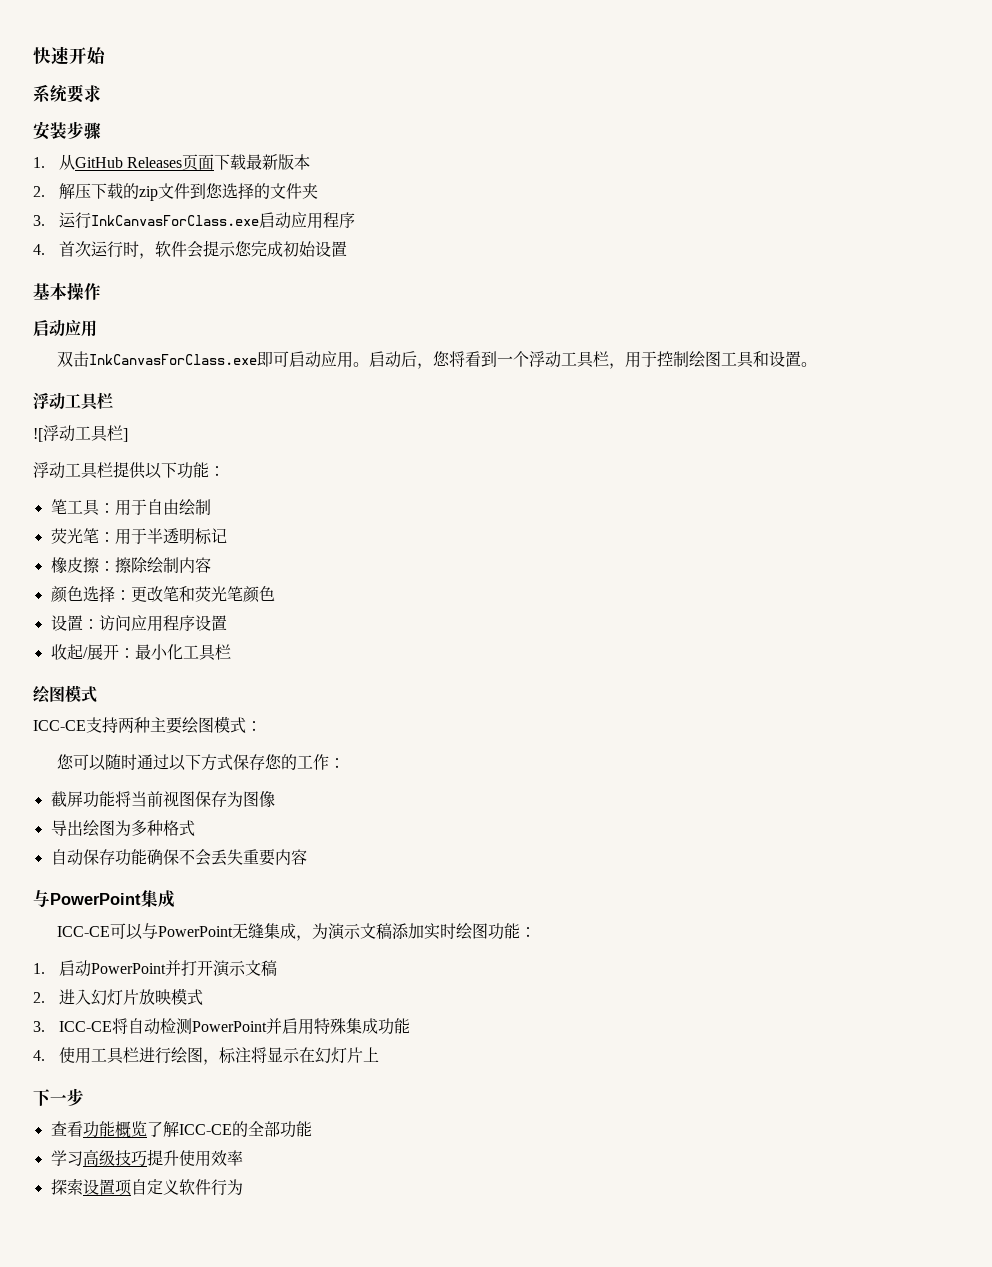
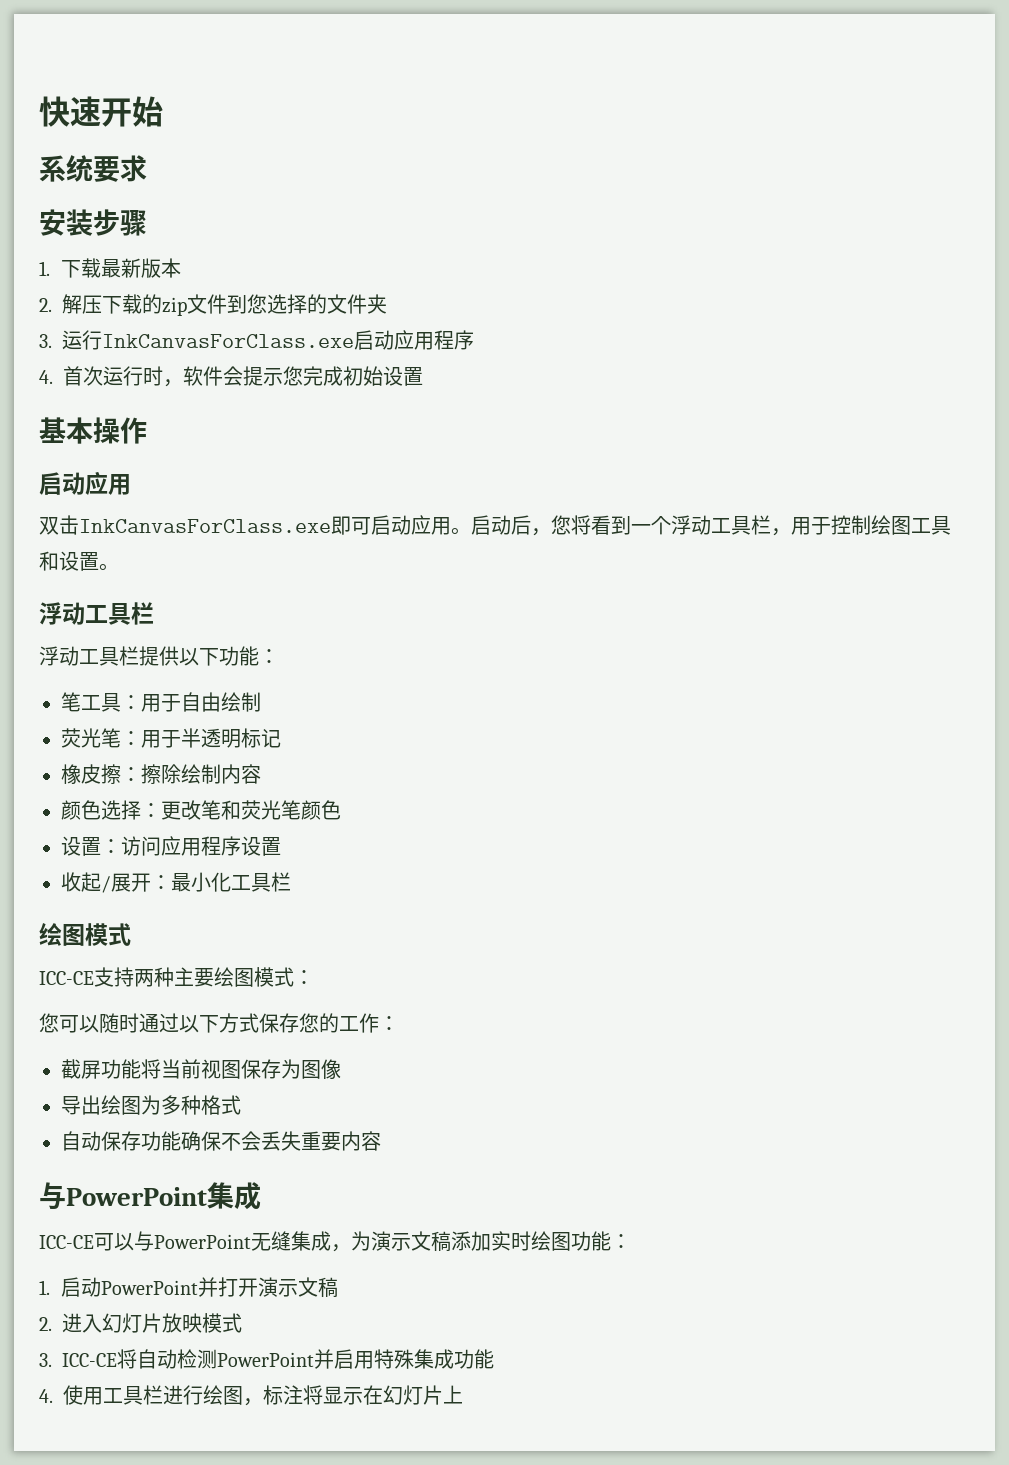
[58,154,215,171] 从GitHub Releases页面 -> (50, 268) none
[33,425,128,442] // ![浮动工具栏] -> (154, 613) none
[33,1088,84,1106] [50,1121,312,1138] [50,1149,243,1167] [50,1178,243,1196] // 下一步 // 查看功能概览了解ICC-CE的全部功能 // 学习高级技巧提升使用效率 // 探索设置项自定义软件行为 -> (463, 1394) none

